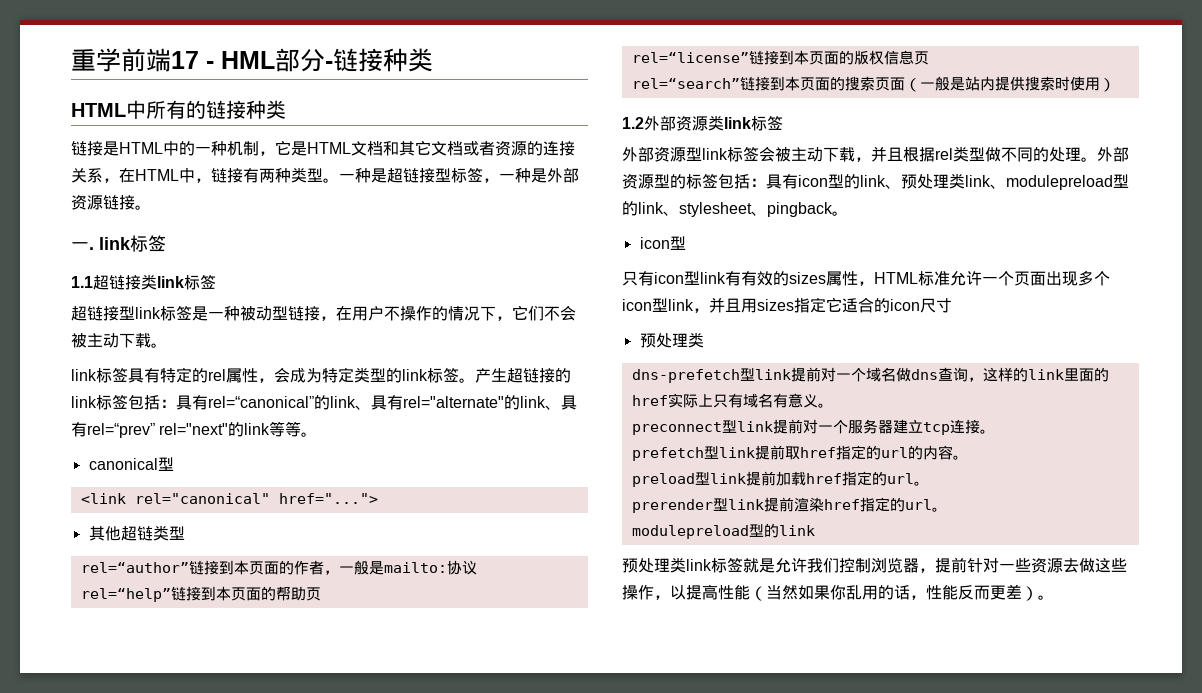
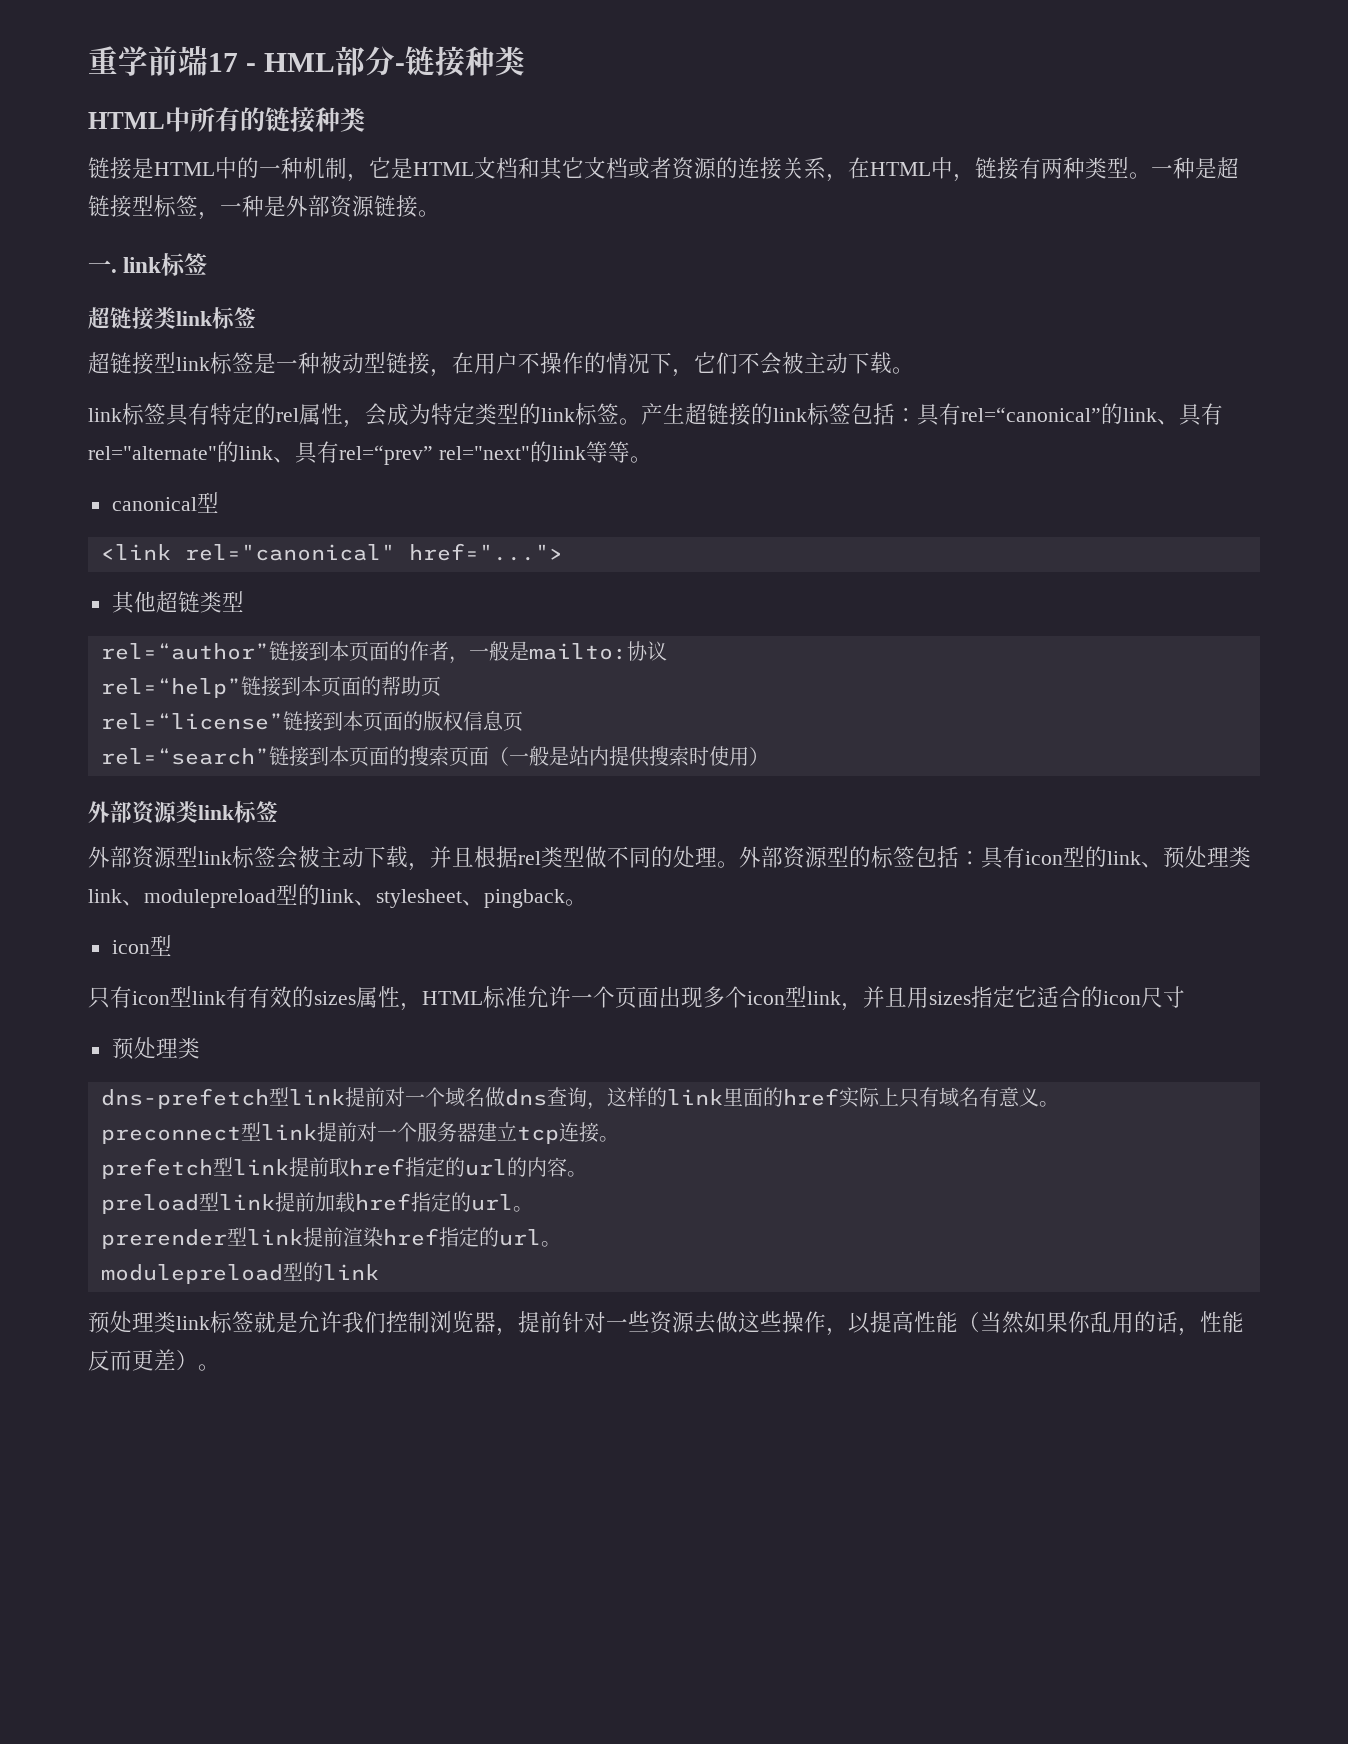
[71,276,93,288] 1.1 -> (208, 264) none
[622,117,644,129] 1.2 -> (769, 756) none

